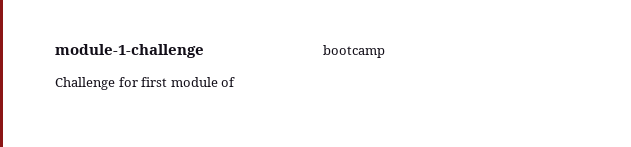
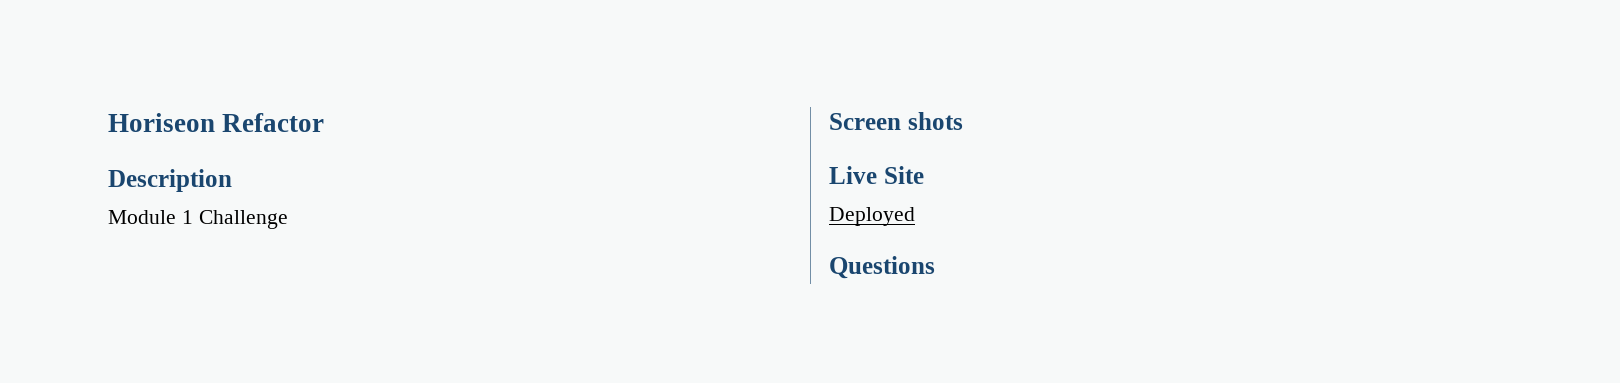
[55,44,204,58] [55,77,236,90] [323,45,385,58] module-1-challenge // Challenge for first module of bootcamp -> [108,113,325,132] [108,169,232,192] [108,210,288,229] [829,112,963,130] [829,166,924,184] [829,207,915,226] [829,256,935,279] Horiseon Refactor // Description // Module 1 Challenge // Screen shots // Live Site // Deployed // Questions

